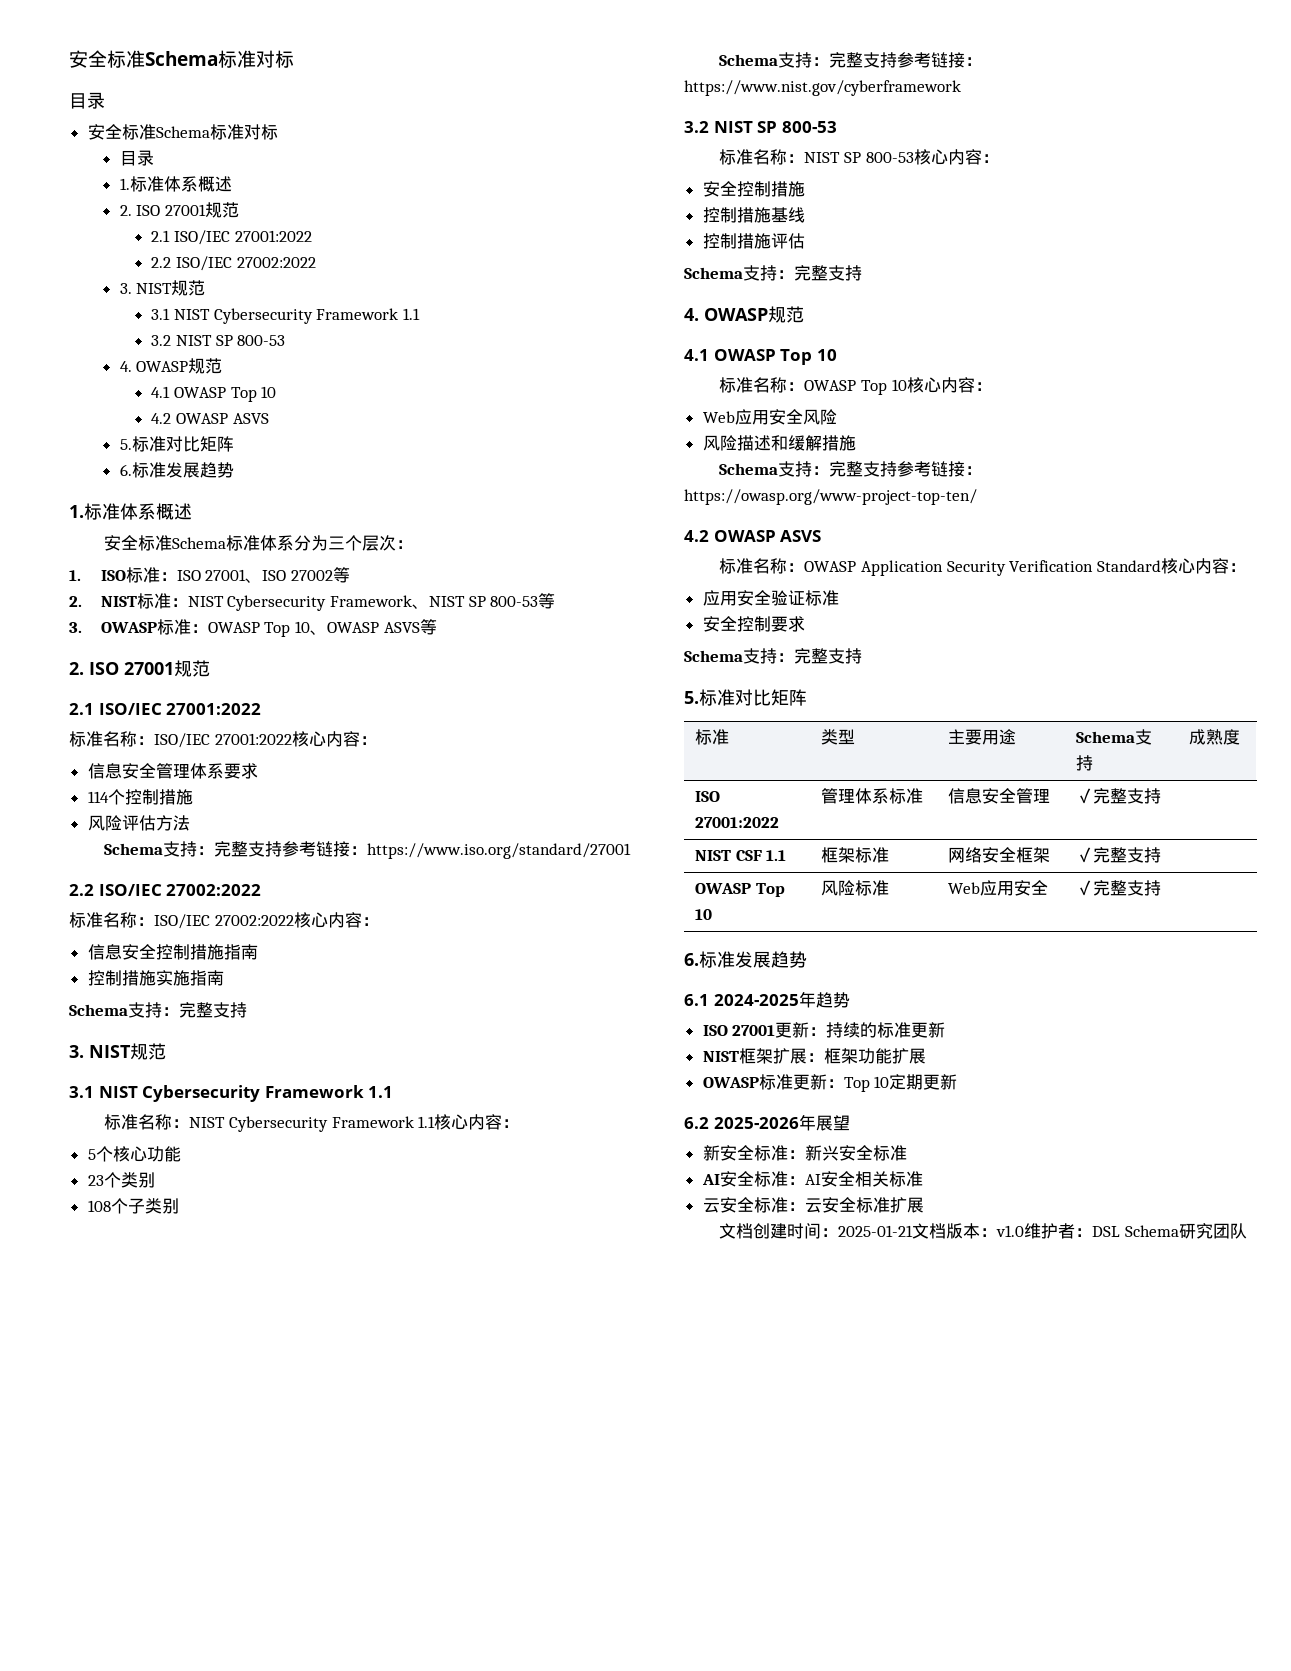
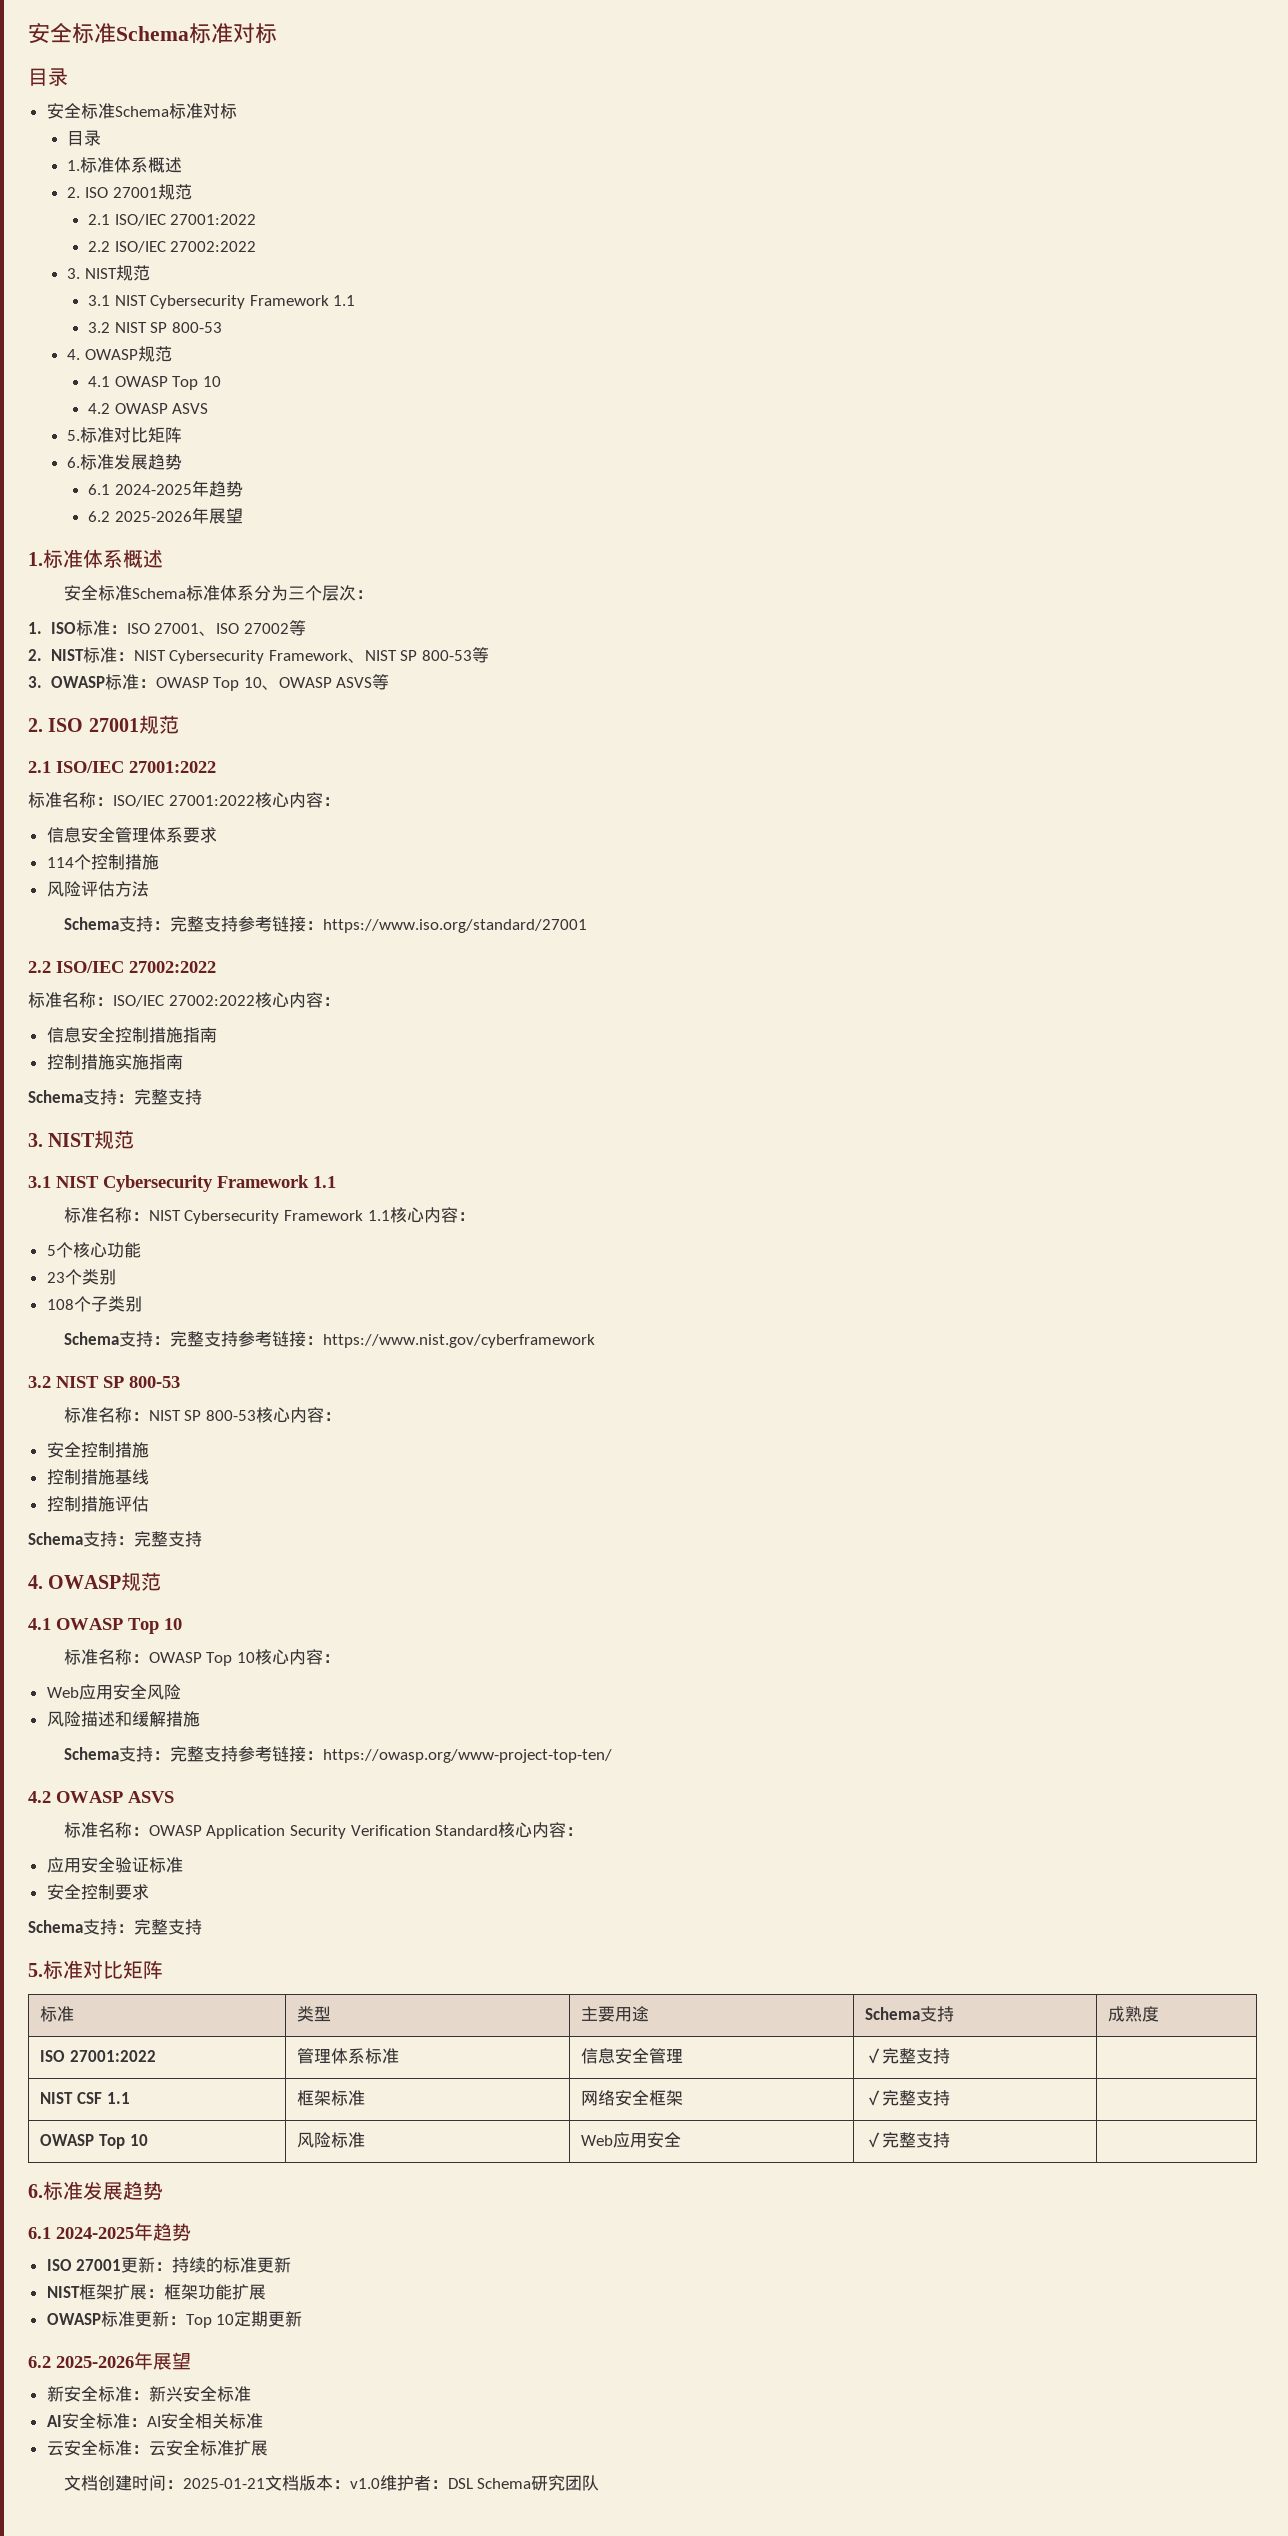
(234, 470) none -> [88,480,243,497] [88,507,243,524] // 6.1 2024-2025年趋势 // 6.2 2025-2026年展望

